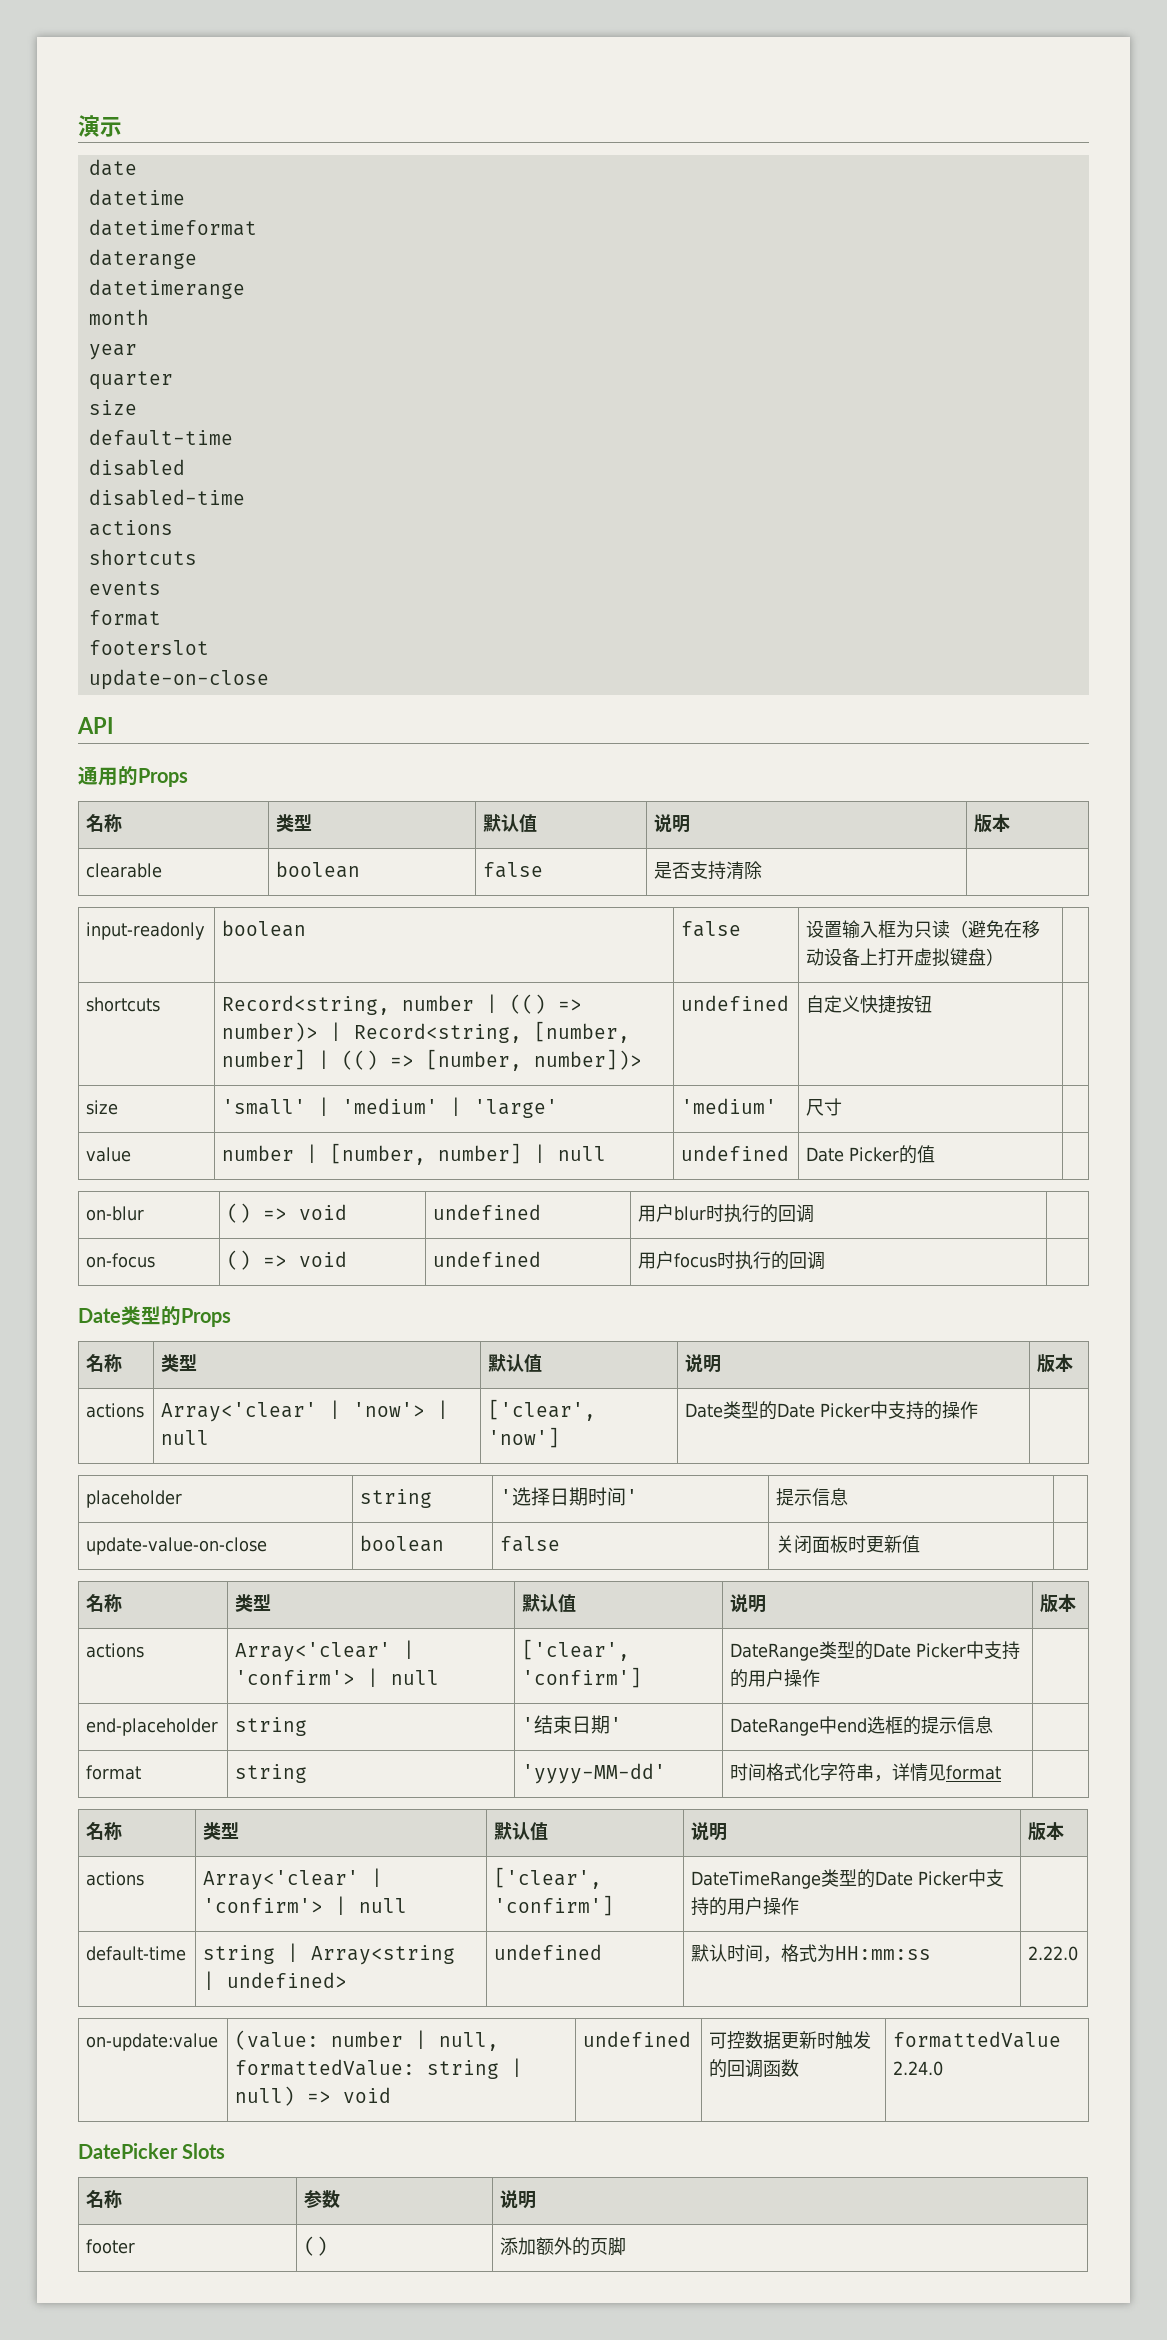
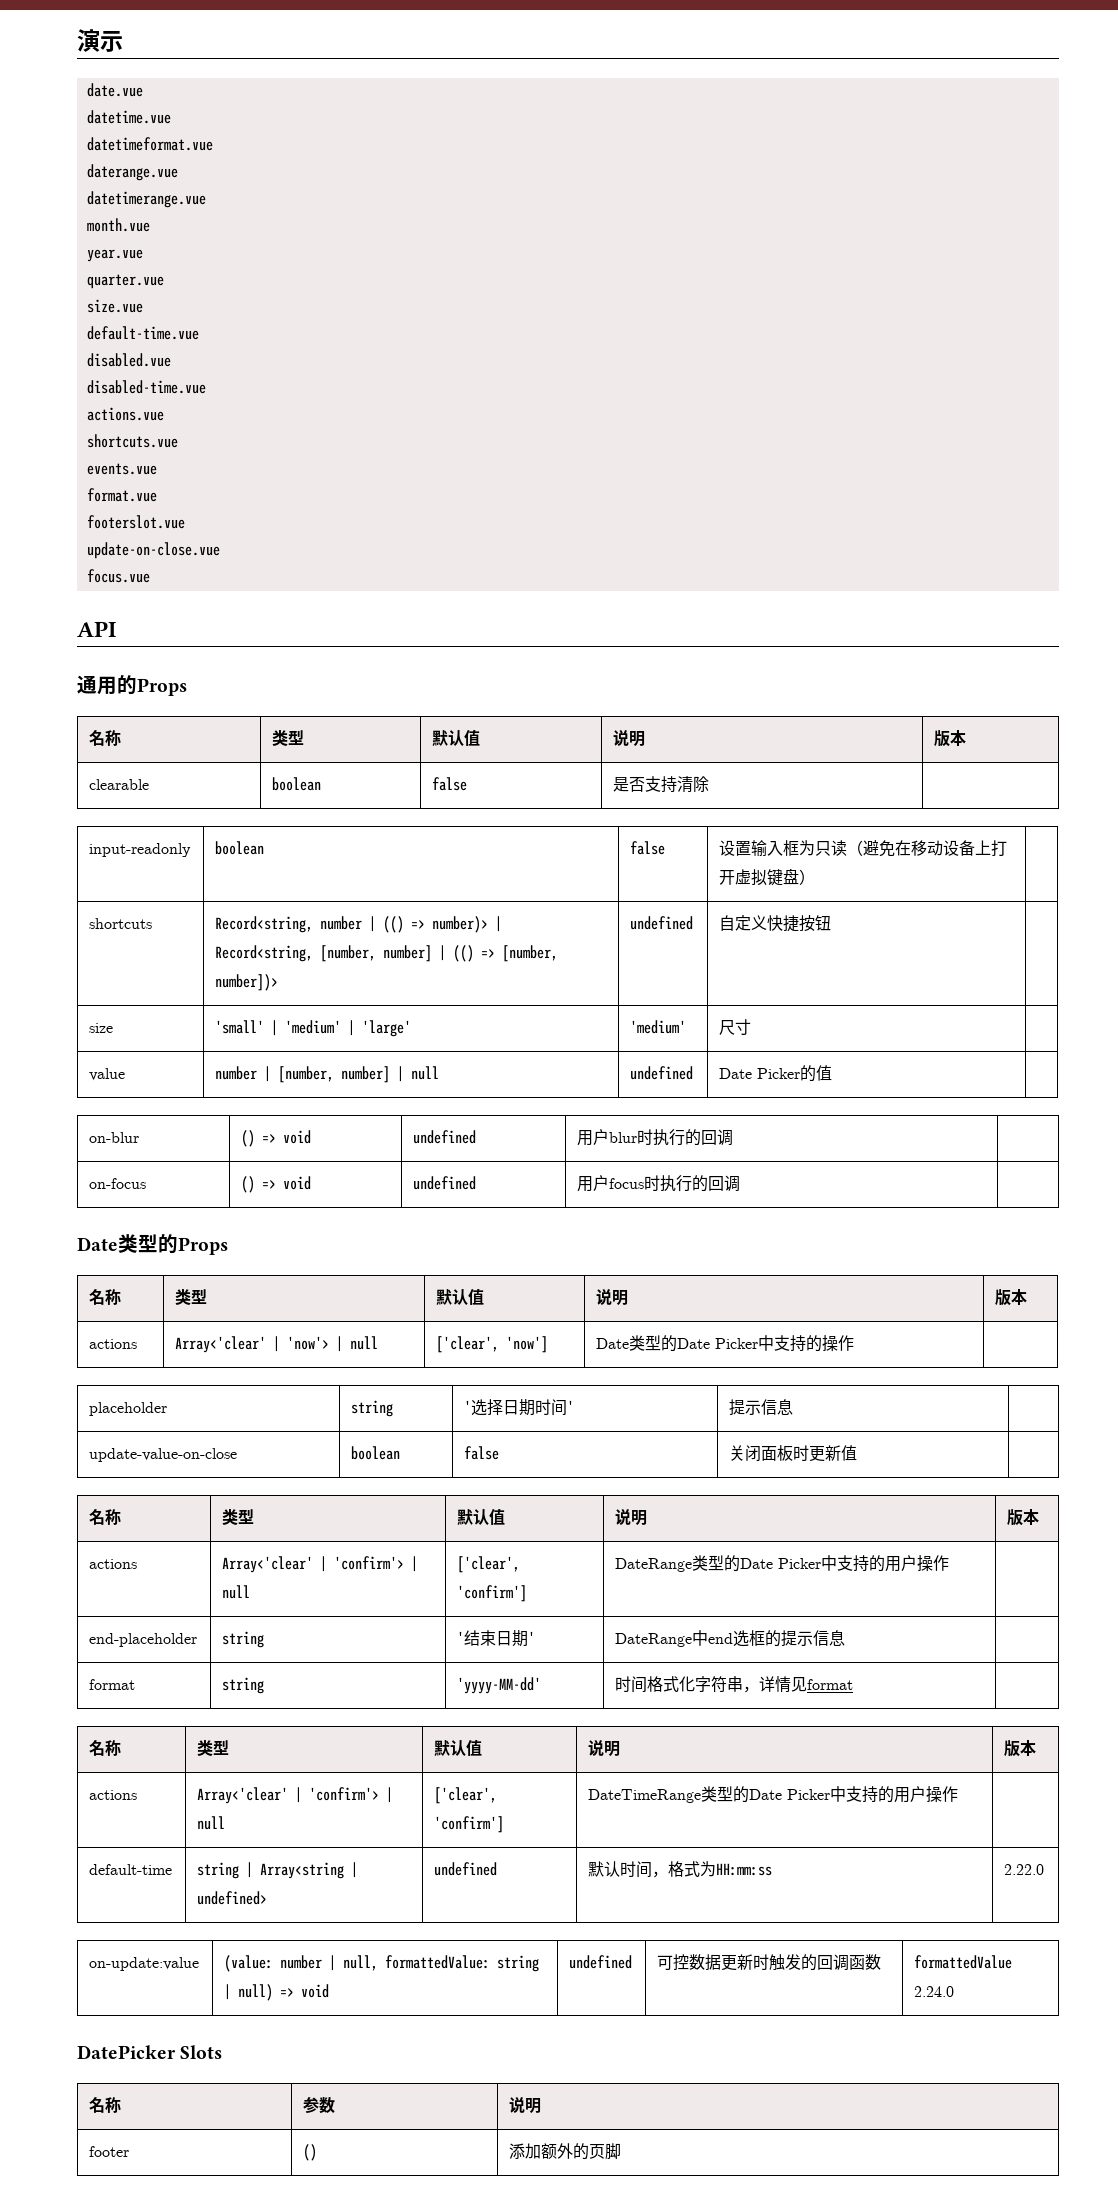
[88,159,137,176] [88,189,185,206] [88,219,257,236] [88,249,197,269] [88,279,245,299] [88,309,149,325] [88,344,137,360] [88,371,173,390] [88,400,137,415] [88,429,233,446] [88,459,185,476] [88,489,245,506] [88,520,173,536] [88,549,197,565] [88,581,161,595] [88,610,161,626] [88,640,209,655] [88,669,269,690] date // datetime // datetimeformat // daterange // datetimerange // month // year // quarter // size // default-time // disabled // disabled-time // actions // shortcuts // events // format // footerslot // update-on-close -> [86,83,143,97] [86,110,171,124] [86,137,213,151] [86,164,178,181] [86,191,206,208] [86,218,150,232] [86,249,143,262] [86,274,164,289] [86,299,143,313] [86,326,199,340] [86,353,171,367] [86,380,206,394] [86,407,164,421] [86,434,178,448] [86,463,157,475] [86,488,157,502] [86,515,185,529] [86,542,220,559] [86,569,150,583] date.vue // datetime.vue // datetimeformat.vue // daterange.vue // datetimerange.vue // month.vue // year.vue // quarter.vue // size.vue // default-time.vue // disabled.vue // disabled-time.vue // actions.vue // shortcuts.vue // events.vue // format.vue // footerslot.vue // update-on-close.vue // focus.vue

